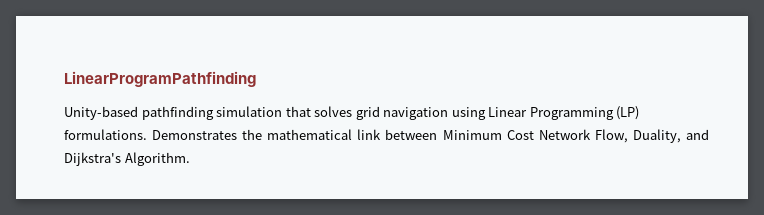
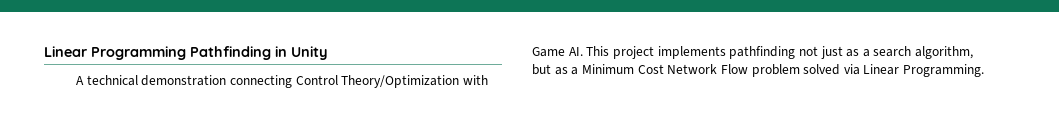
[64,71,256,87] [64,106,640,120] [64,129,709,143] [64,152,190,166] LinearProgramPathfinding // Unity-based pathfinding simulation that solves grid navigation using Linear Programming (LP) formulations. Demonstrates the mathematical link between Minimum Cost Network Flow, Duality, and Dijkstra's Algorithm. -> [44,46,328,60] [75,75,488,88] [532,46,974,59] [532,64,985,77] Linear Programming Pathfinding in Unity // A technical demonstration connecting Control Theory/Optimization with Game AI. This project implements pathfinding not just as a search algorithm, but as a Minimum Cost Network Flow problem solved via Linear Programming.

